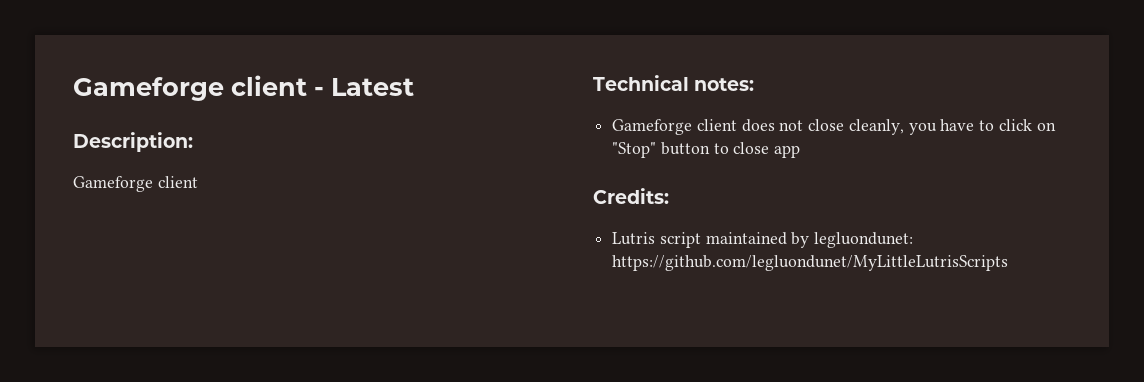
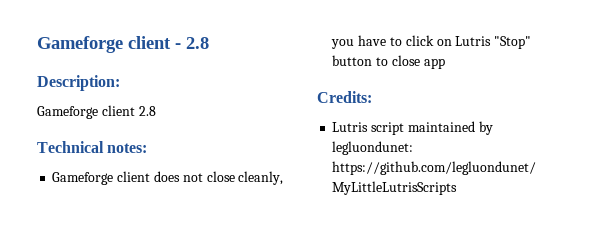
[331,78,414,96] Latest -> [186,37,209,49] 2.8
(198, 182) none -> [138,106,156,116] 2.8
(1056, 126) none -> [455,36,492,46] Lutris

